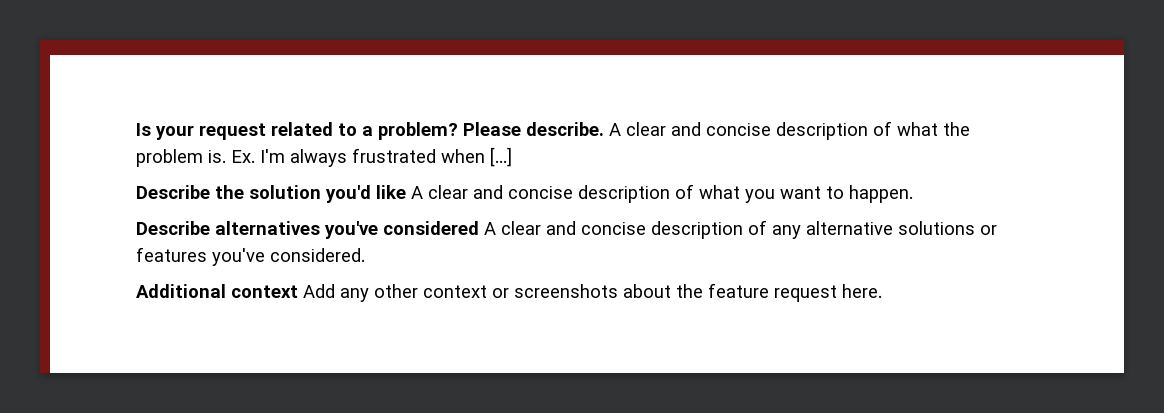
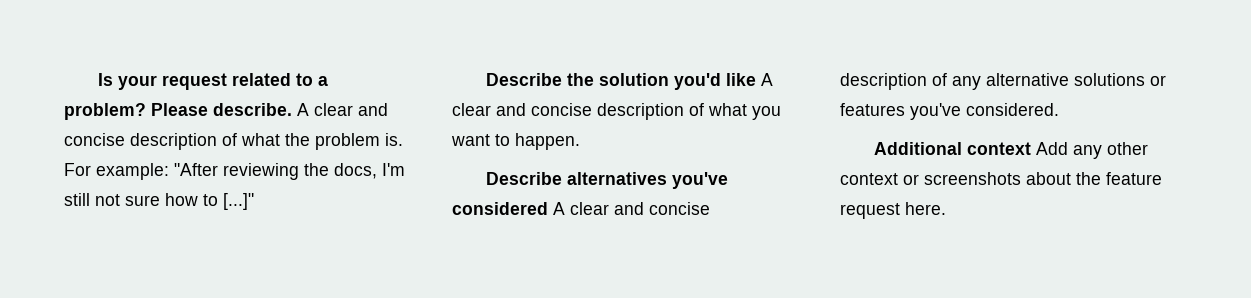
[231,147,512,167] Ex. I'm always frustrated when [...] -> [64,163,405,180] [64,193,254,210] For example: "After reviewing the docs, I'm still not sure how to [...]"

